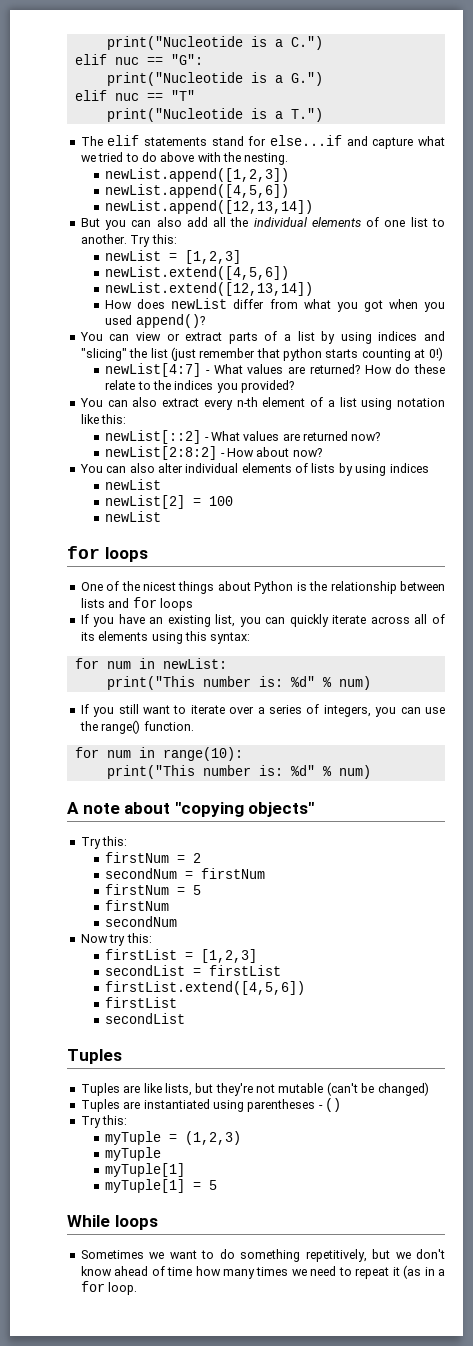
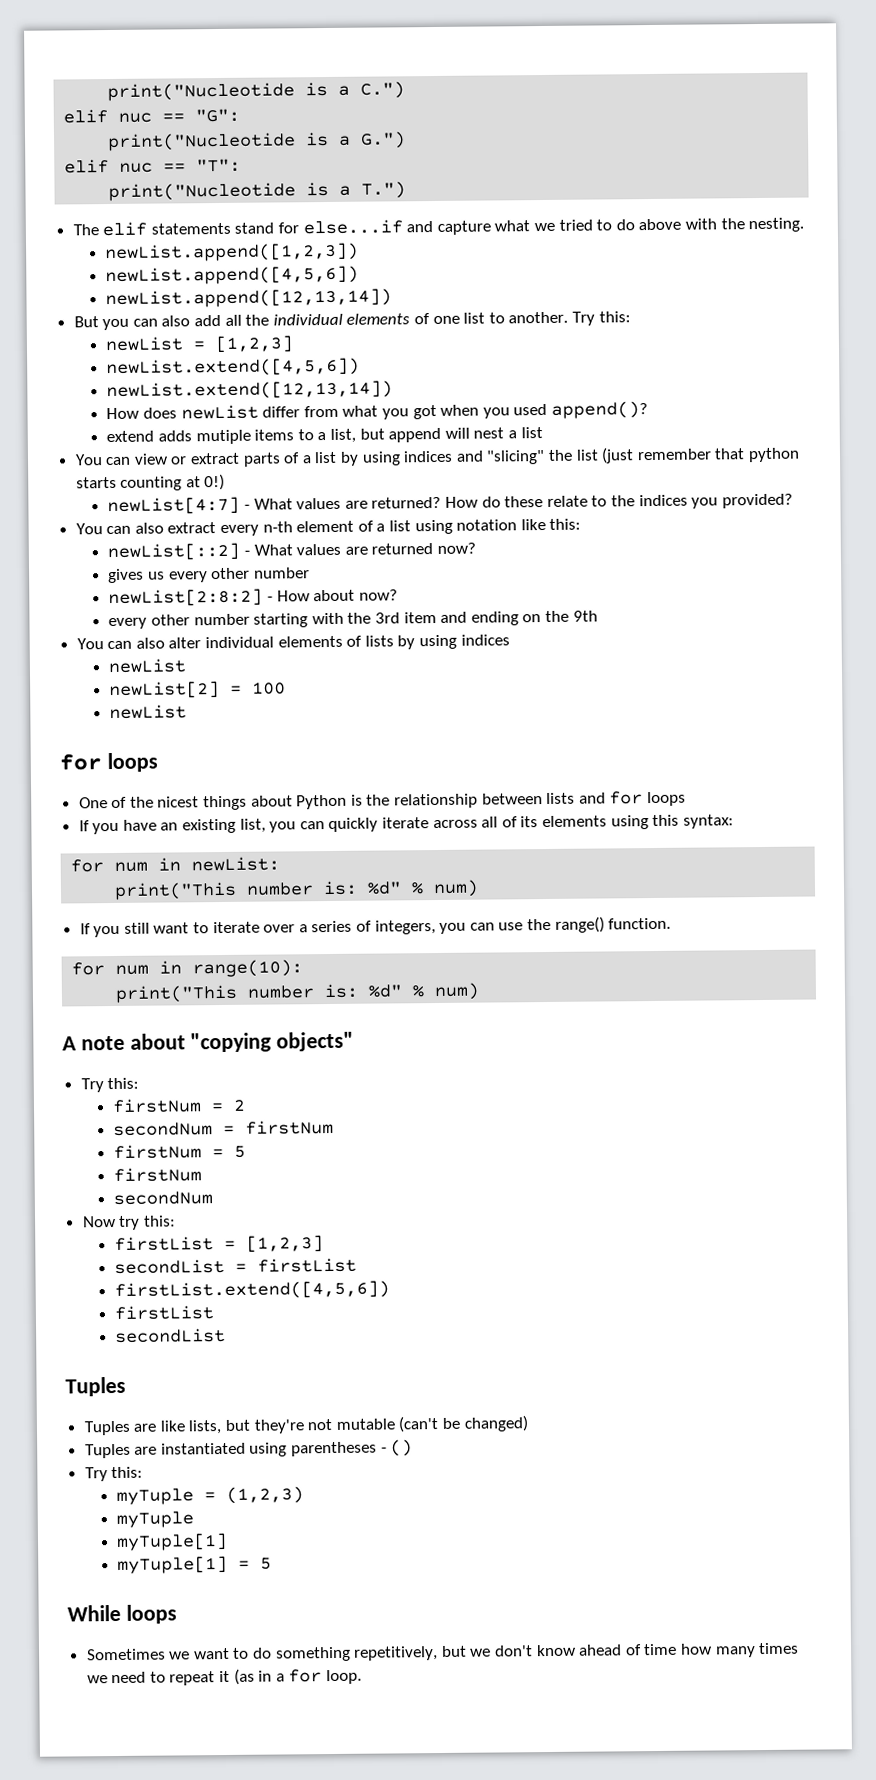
[170,90,195,101] "T" -> [196,158,242,173] "T":
(205, 321) none -> [106,427,543,445] // extend adds mutiple items to a list, but append will nest a list
(381, 436) none -> [108,567,310,584] // gives us every other number
(322, 452) none -> [108,610,598,630] // every other number starting with the 3rd item and ending on the 9th

